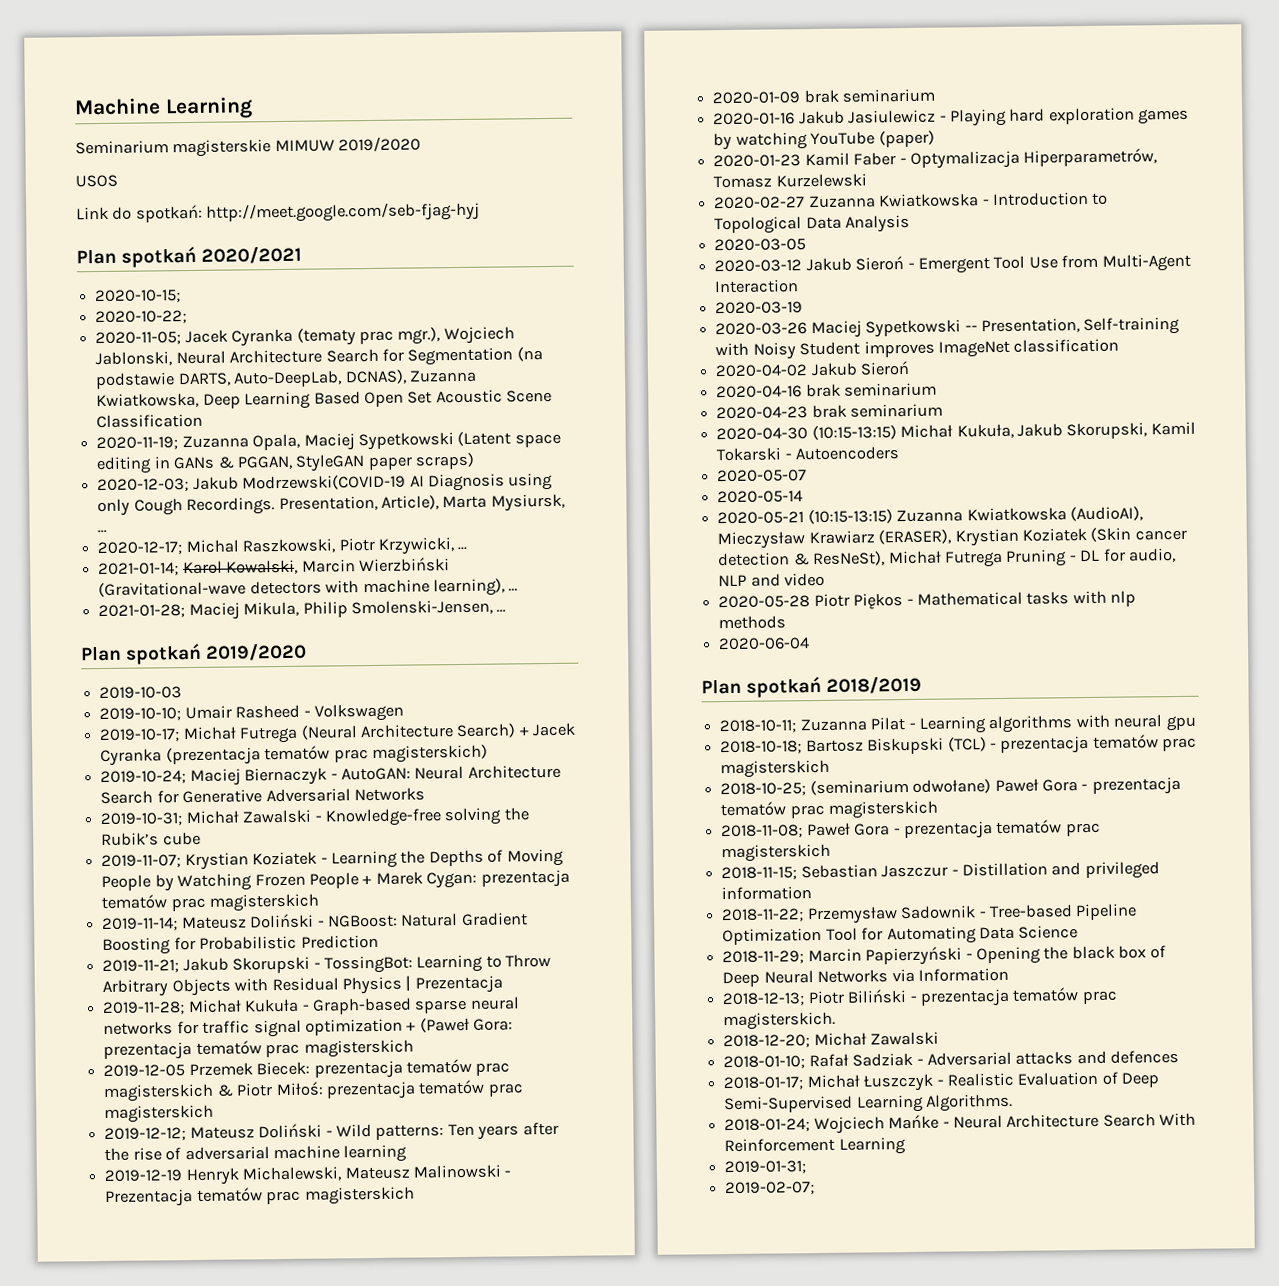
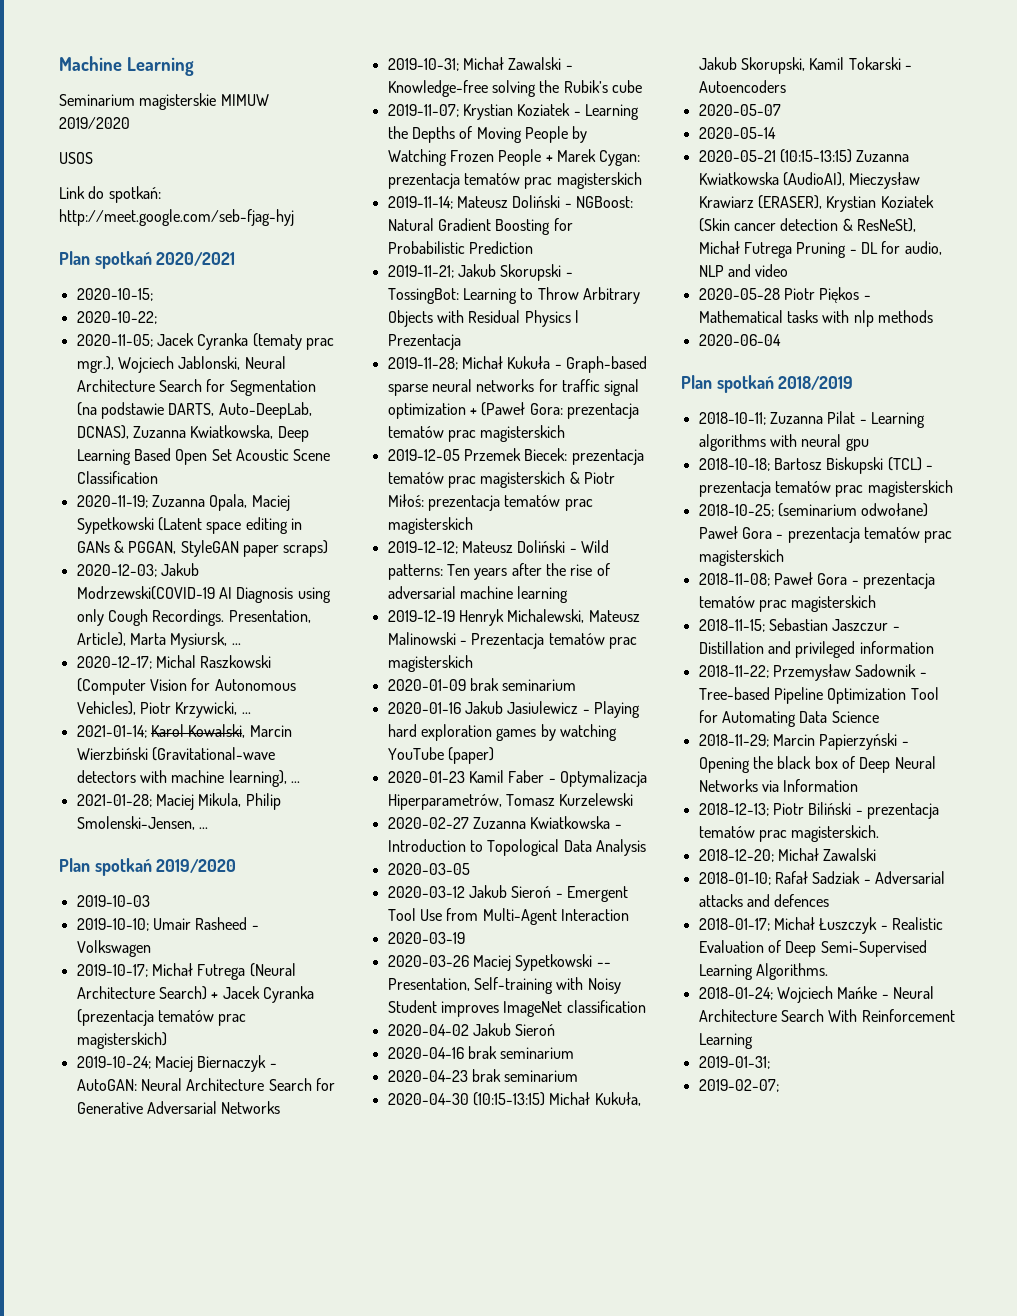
[242,538,336,554] Raszkowski, -> [200,655,272,668] [76,678,296,695] [76,701,136,715] Raszkowski (Computer Vision for Autonomous Vehicles),

